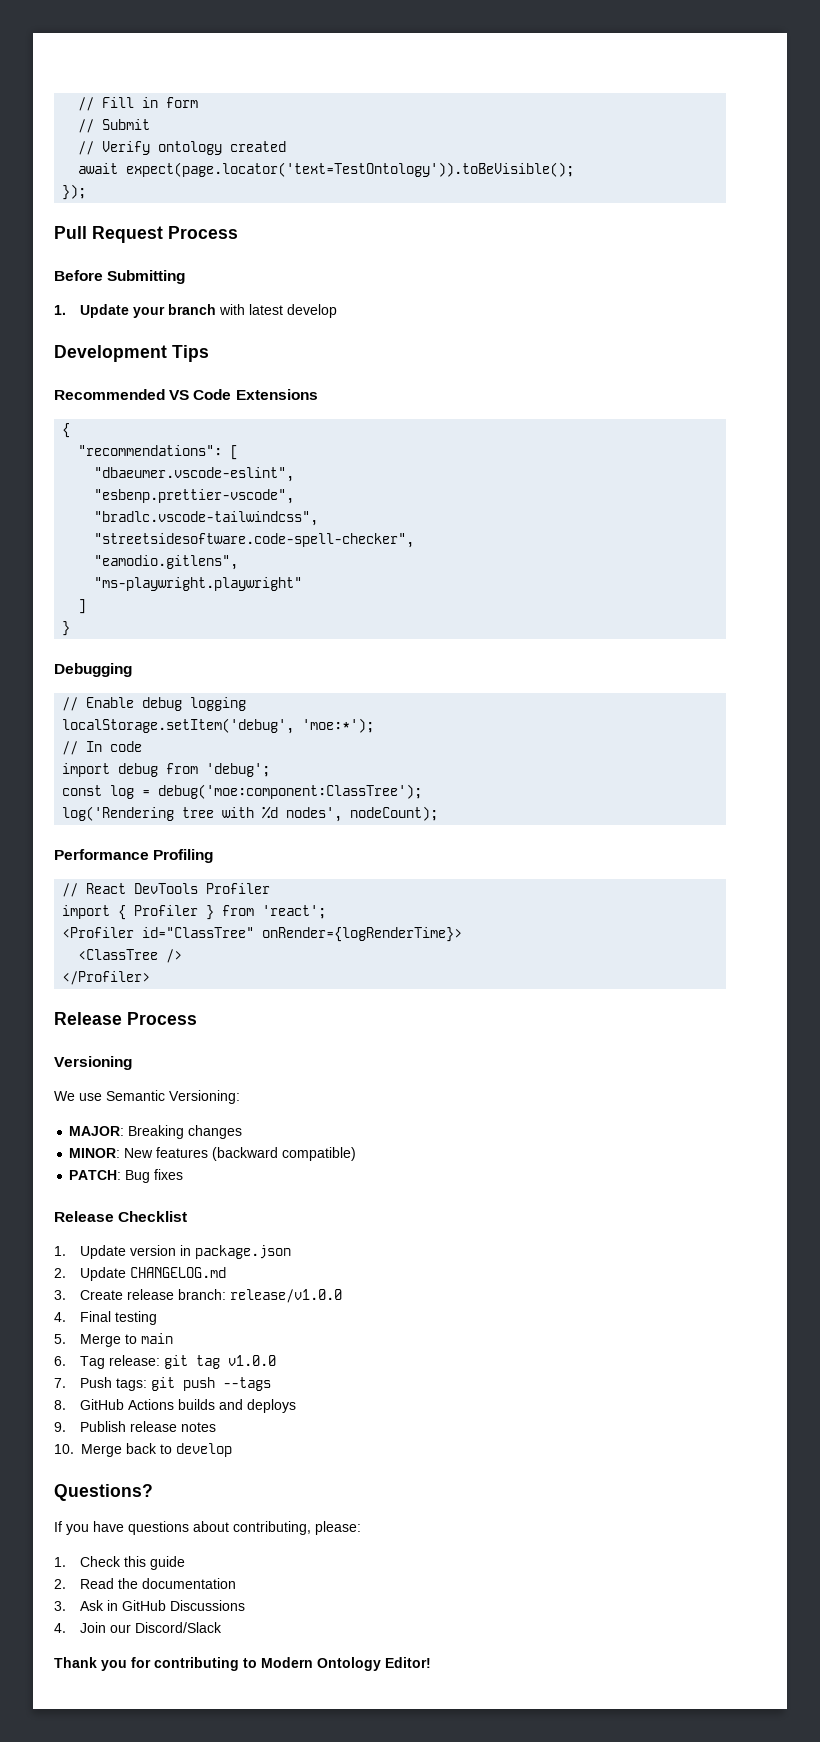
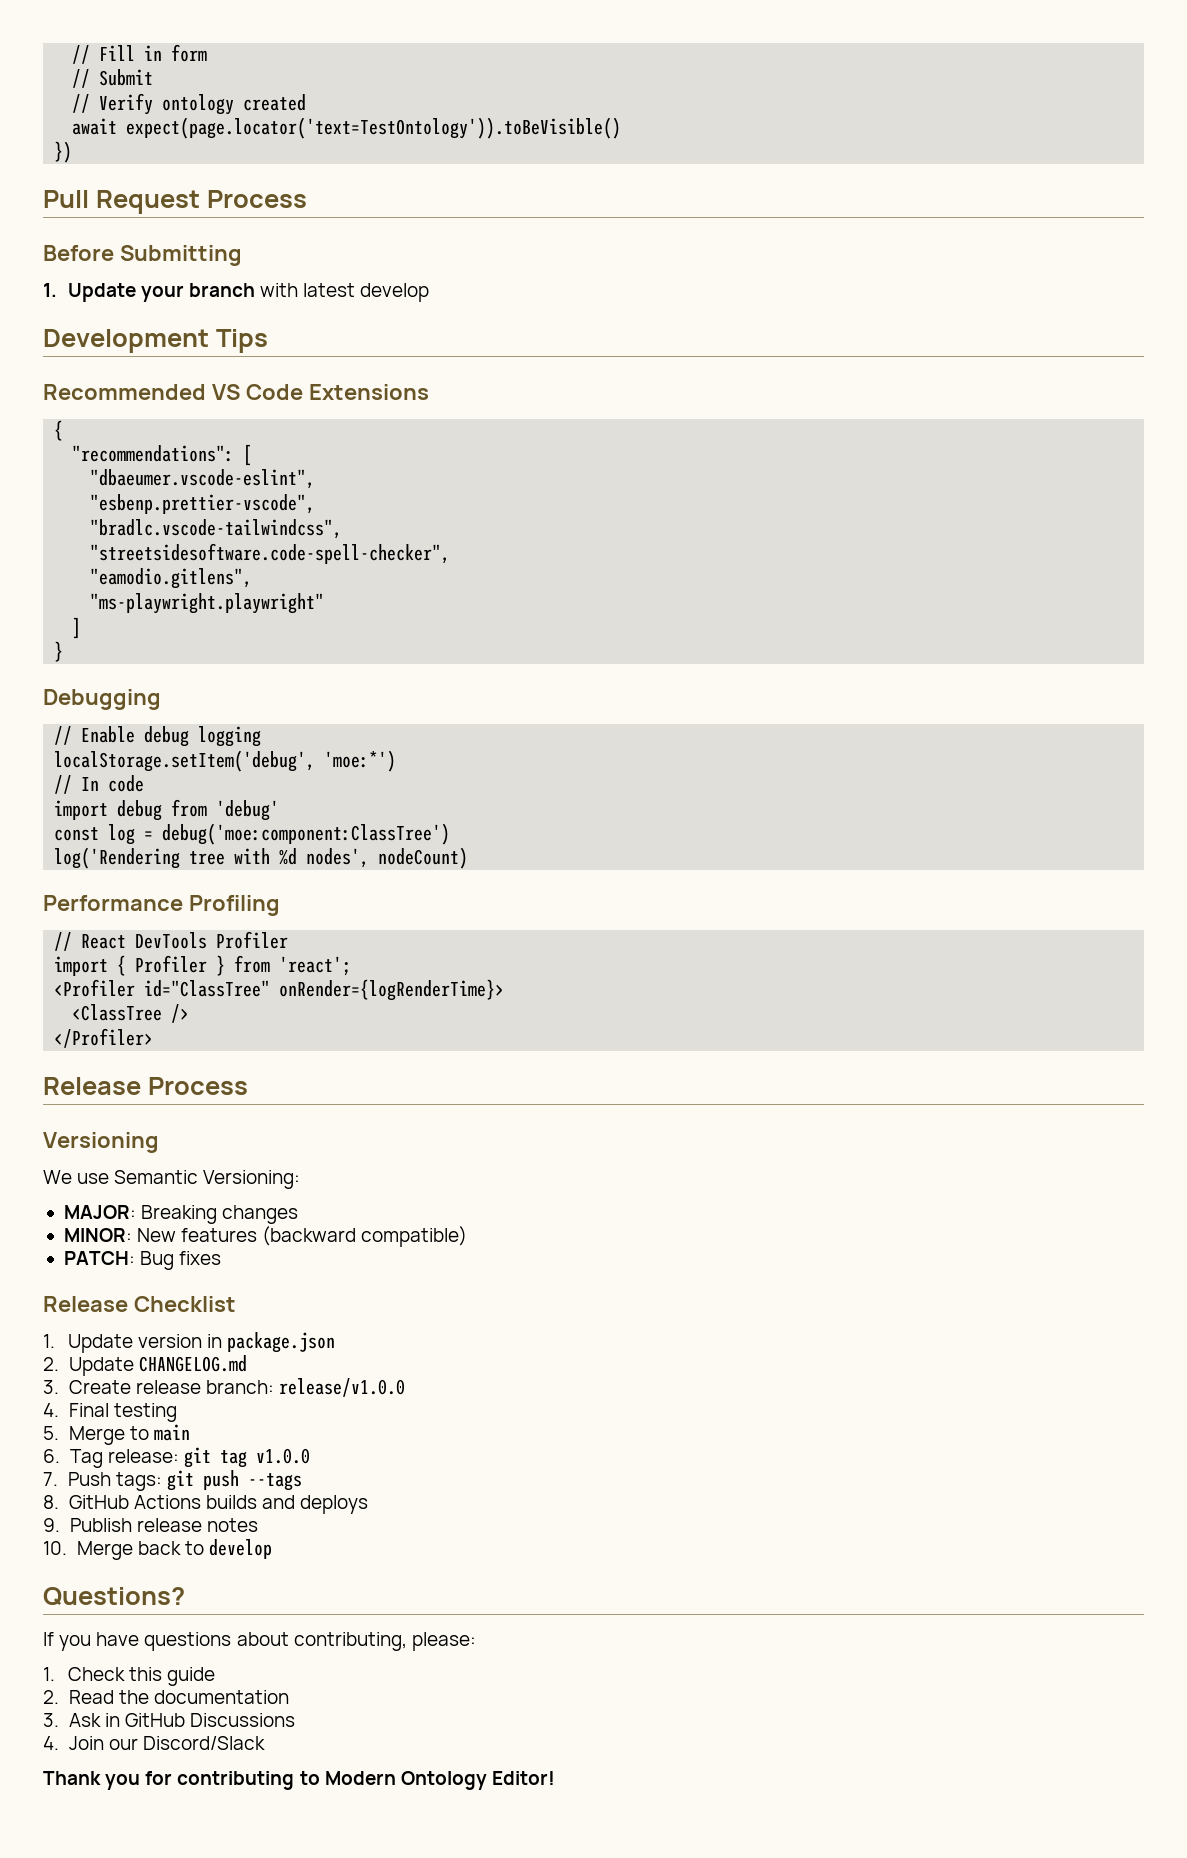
[126,162,575,177] [62,184,87,200] expect(page.locator('text=TestOntology')).toBeVisible(); // }); -> [126,117,622,139] [54,141,73,163] expect(page.locator('text=TestOntology')).toBeVisible() // })
[302,718,375,733] 'moe:*'); -> [324,750,397,772] 'moe:*')
[206,763,271,777] 'debug'; -> [216,800,280,821] 'debug'
[158,784,423,799] debug('moe:component:ClassTree'); -> [162,823,451,845] debug('moe:component:ClassTree')
[350,806,439,821] nodeCount); -> [378,847,469,869] nodeCount)

